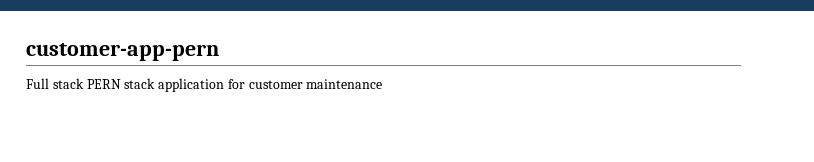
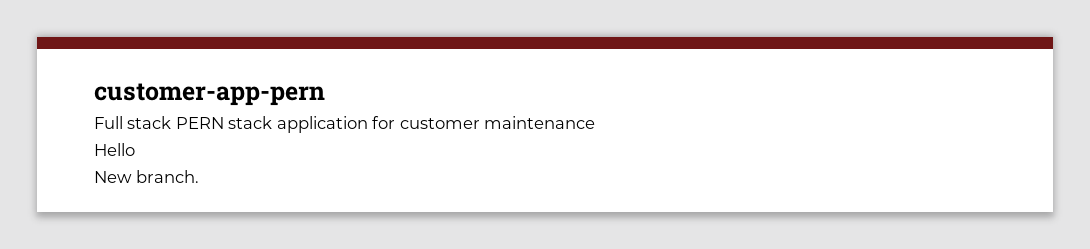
(383, 84) none -> [94,143,135,156] [94,170,200,183] // Hello // New branch.

